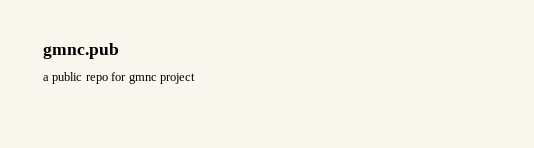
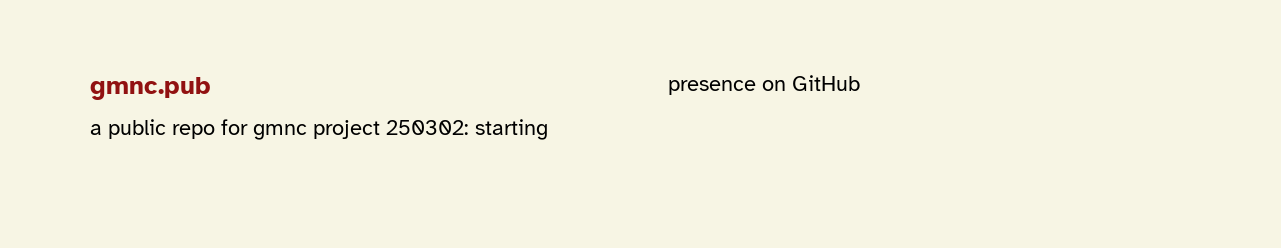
(195, 78) none -> [386,119,548,140] [668,75,860,95] 250302: starting presence on GitHub

